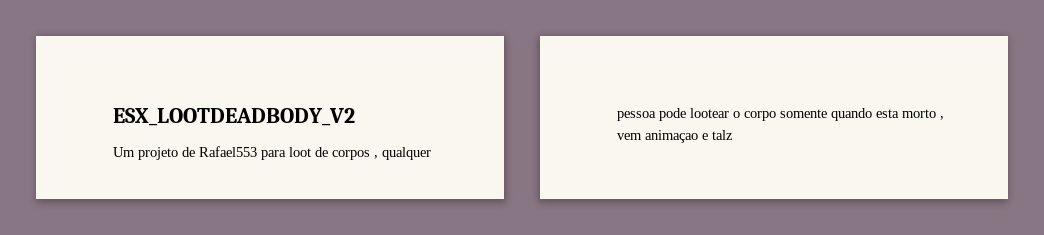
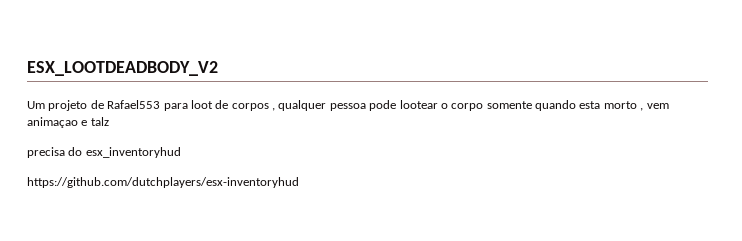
(733, 135) none -> [27,147,181,158] [27,177,299,188] // precisa do esx_inventoryhud // https://github.com/dutchplayers/esx-inventoryhud

